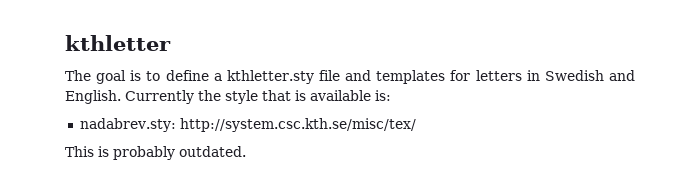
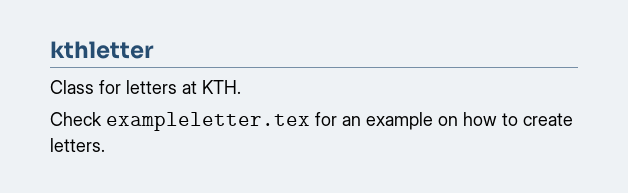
[65,70,635,84] [65,90,391,104] [79,118,416,132] [65,146,246,160] The goal is to define a kthletter.sty file and templates for letters in Swedish and English. Currently the style that is available is: // nadabrev.sty: http://system.csc.kth.se/misc/tex/ // This is probably outdated. -> [50,80,241,94] [50,112,573,131] [50,138,105,152] Class for letters at KTH. // Check exampleletter.tex for an example on how to create letters.

